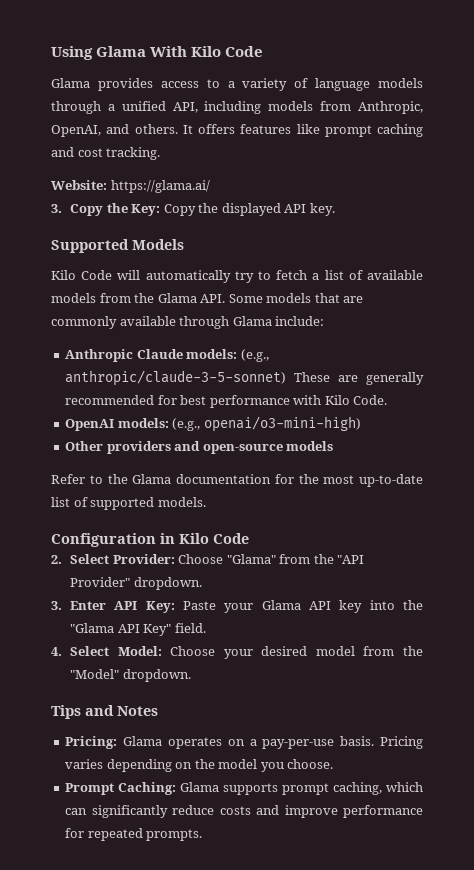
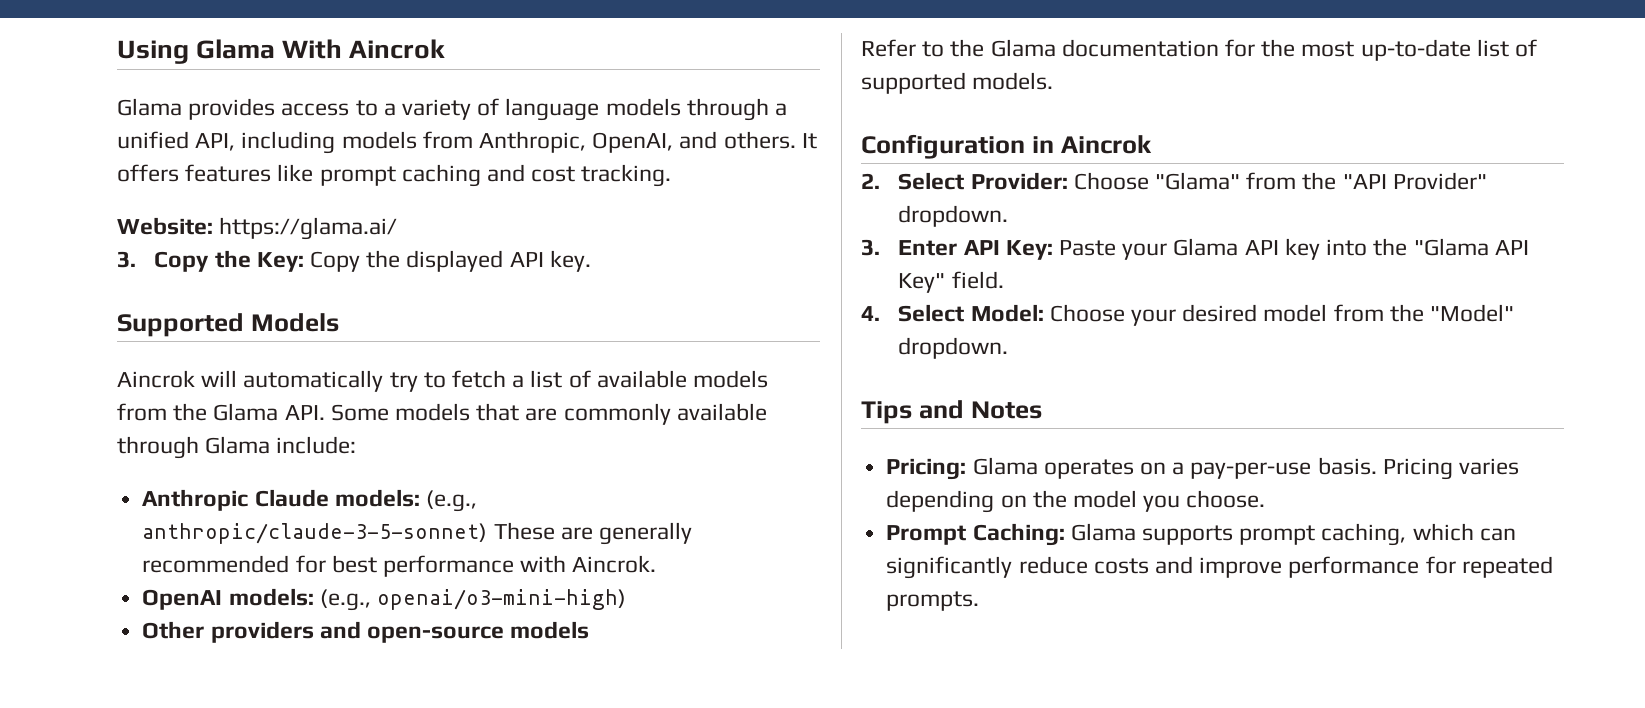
[191,46,264,57] Kilo Code -> [349,39,446,59] Aincrok
[51,270,113,280] Kilo Code -> [117,370,195,388] Aincrok
[324,395,388,405] Kilo Code. -> [572,555,657,573] Aincrok.
[179,533,249,544] Kilo Code -> [1060,135,1152,154] Aincrok

